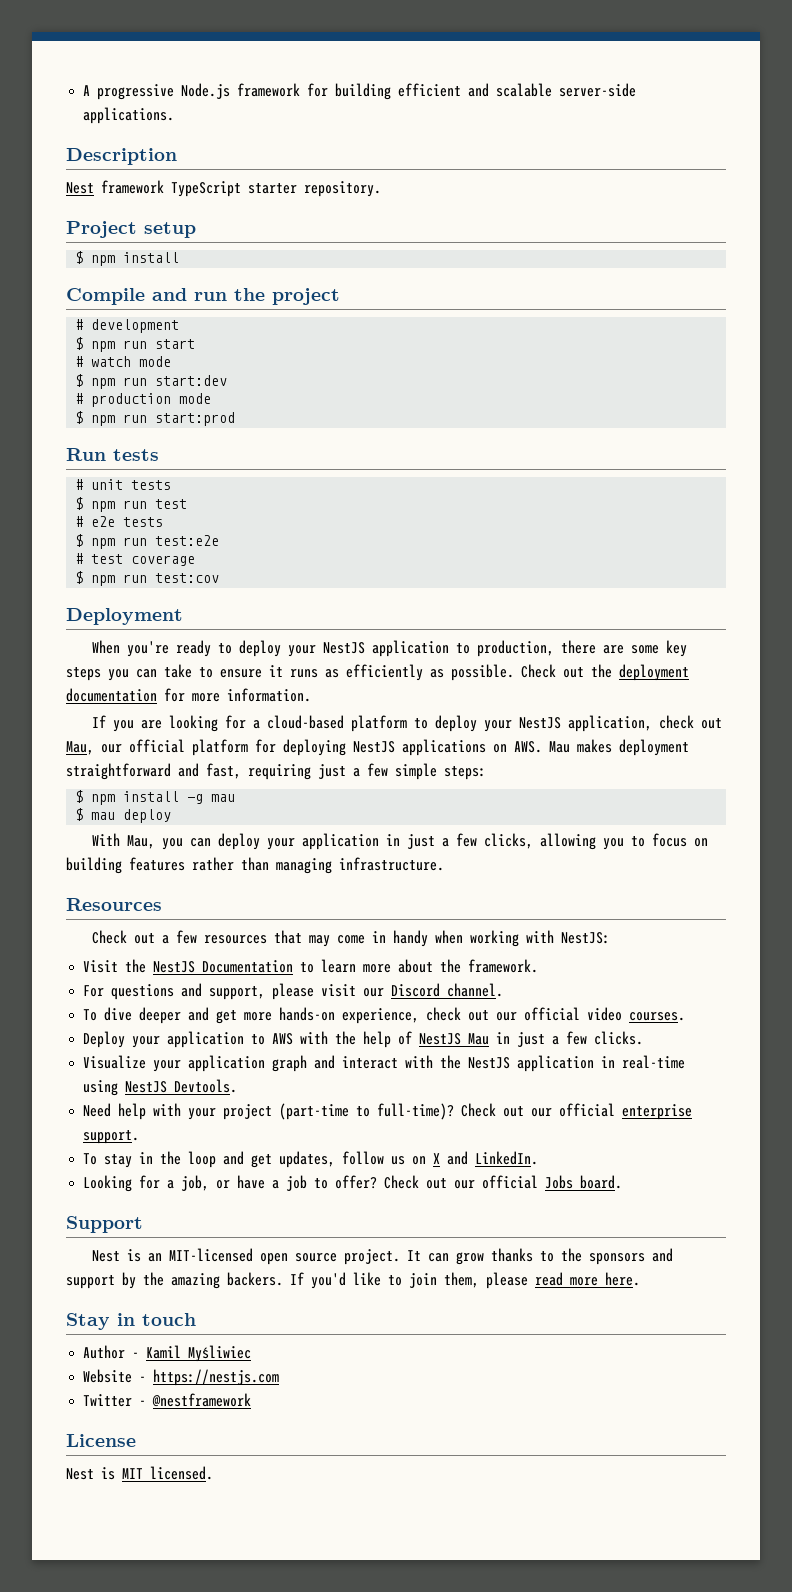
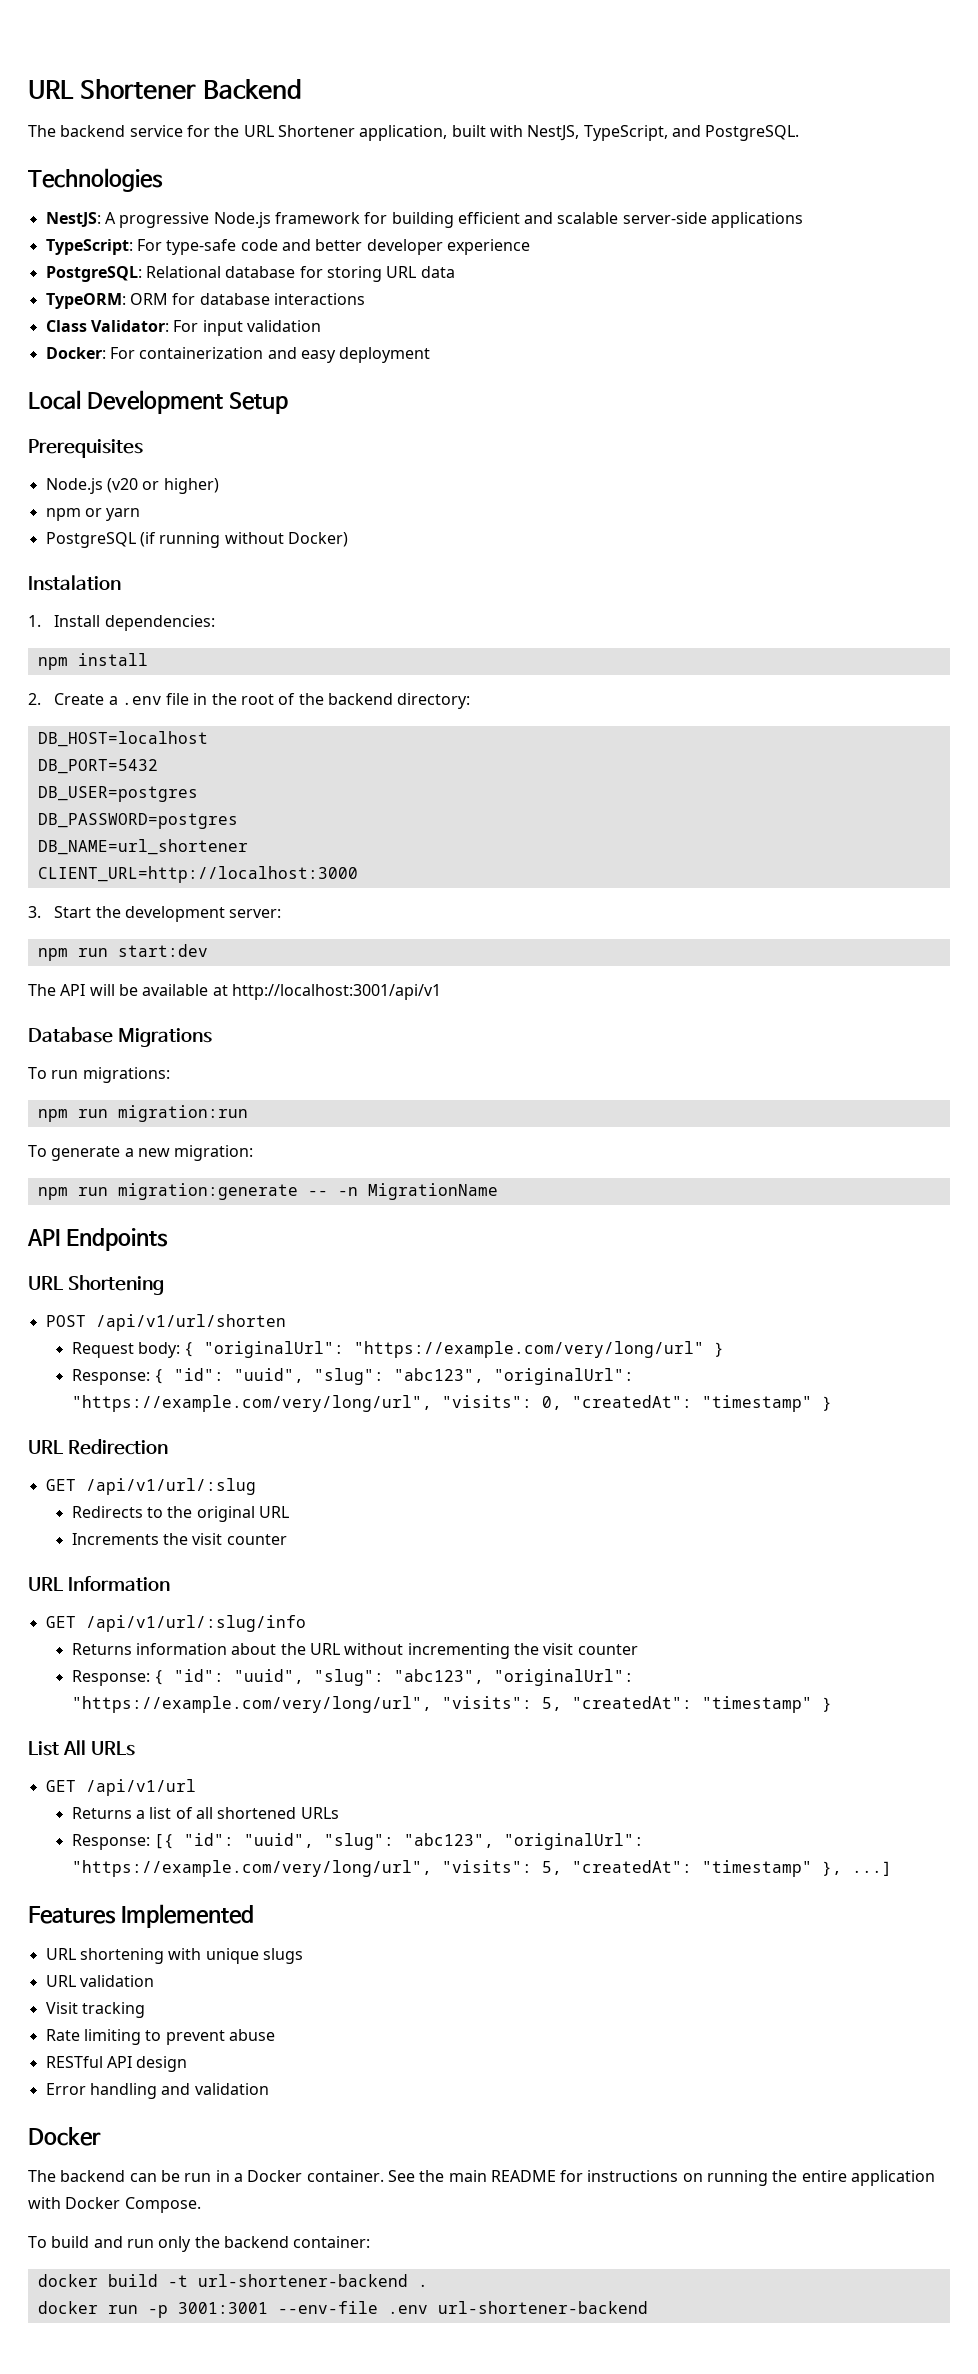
(83, 90) none -> [28,79,302,100] [28,125,800,141] [28,168,163,192] [45,212,101,227] URL Shortener Backend // The backend service for the URL Shortener application, built with NestJS, TypeScript, and PostgreSQL. // Technologies // NestJS:
[83,107,175,124] [66,148,177,165] [66,180,381,197] [66,221,196,238] [75,251,180,266] [66,288,340,305] [75,319,180,333] [75,337,196,352] [75,356,172,367] [75,374,228,389] [75,393,212,407] [75,411,236,426] [66,448,159,461] [75,479,172,490] [75,497,188,512] [75,516,164,527] [75,534,220,549] [75,553,196,566] [75,571,220,586] [66,608,183,625] [92,640,688,657] [66,664,689,681] [66,688,311,702] [92,715,723,732] [66,739,689,756] [66,763,486,780] [75,790,236,805] [75,808,172,823] [92,833,709,850] [66,857,444,874] [66,898,162,911] [92,930,611,947] [83,959,539,973] [83,983,504,1000] [83,1007,686,1024] [83,1031,644,1048] [83,1055,686,1072] [83,1079,238,1096] [83,1103,693,1120] [83,1130,140,1144] [83,1151,539,1168] [83,1175,623,1192] [66,1216,143,1233] [92,1248,674,1265] [66,1272,640,1289] [66,1313,196,1330] [83,1345,252,1362] [83,1369,280,1386] [83,1393,252,1407] [66,1434,136,1447] [66,1466,213,1480] applications. // Description // Nest framework TypeScript starter repository. // Project setup // $ npm install // Compile and run the project // # development // $ npm run start // # watch mode // $ npm run start:dev // # production mode // $ npm run start:prod // Run tests // # unit tests // $ npm run test // # e2e tests // $ npm run test:e2e // # test coverage // $ npm run test:cov // Deployment // When you're ready to deploy your NestJS application to production, there are some key steps you can take to ensure it runs as efficiently as possible. Check out the deployment documentation for more information. // If you are looking for a cloud-based platform to deploy your NestJS application, check out Mau, our official platform for deploying NestJS applications on AWS. Mau makes deployment straightforward and fast, requiring just a few simple steps: // $ npm install -g mau // $ mau deploy // With Mau, you can deploy your application in just a few clicks, allowing you to focus on building features rather than managing infrastructure. // Resources // Check out a few resources that may come in handy when working with NestJS: // Visit the NestJS Documentation to learn more about the framework. // For questions and support, please visit our Discord channel. // To dive deeper and get more hands-on experience, check out our official video courses. // Deploy your application to AWS with the help of NestJS Mau in just a few clicks. // Visualize your application graph and interact with the NestJS application in real-time using NestJS Devtools. // Need help with your project (part-time to full-time)? Check out our official enterprise support. // To stay in the loop and get updates, follow us on X and LinkedIn. // Looking for a job, or have a job to offer? Check out our official Jobs board. // Support // Nest is an MIT-licensed open source project. It can grow thanks to the sponsors and support by the amazing backers. If you'd like to join them, please read more here. // Stay in touch // Author - Kamil Myśliwiec // Website - https://nestjs.com // Twitter - @nestframework // License // Nest is MIT licensed. -> [711,212,804,228] [45,239,530,255] [45,266,455,282] [45,293,365,309] [45,320,321,336] [45,347,431,363] [28,390,288,414] [28,439,143,458] [45,478,219,494] [45,508,141,521] [45,532,348,548] [28,575,121,591] [28,615,215,631] [37,653,148,670] [28,693,471,709] [37,731,208,747] [37,759,158,774] [37,786,198,802] [37,813,238,829] [37,839,248,855] [37,866,358,883] [28,906,282,922] [37,944,208,961] [28,984,441,1000] [28,1027,212,1047] [28,1067,170,1083] [37,1105,248,1122] [28,1145,254,1161] [37,1183,498,1200] [27,1228,168,1251] [28,1275,164,1295] [45,1314,286,1331] [71,1341,725,1358] [71,1368,635,1385] [71,1395,832,1412] [28,1439,168,1455] [45,1478,256,1495] [71,1506,290,1522] [71,1533,287,1545] [28,1576,170,1591] [45,1615,306,1632] [71,1643,638,1659] [71,1669,635,1686] [71,1696,832,1713] [28,1740,135,1756] [45,1779,196,1796] [71,1807,339,1819] [71,1833,645,1850] [71,1860,892,1877] [28,1904,254,1928] [45,1948,303,1964] [45,1975,154,1987] [45,2002,145,2018] [45,2029,275,2045] [45,2056,188,2072] [45,2083,269,2099] [28,2127,101,2146] [28,2170,936,2186] [28,2197,201,2213] [28,2236,371,2252] [37,2274,428,2287] [37,2301,648,2318] applications // TypeScript: For type-safe code and better developer experience // PostgreSQL: Relational database for storing URL data // TypeORM: ORM for database interactions // Class Validator: For input validation // Docker: For containerization and easy deployment // Local Development Setup // Prerequisites // Node.js (v20 or higher) // npm or yarn // PostgreSQL (if running without Docker) // Instalation // 1. Install dependencies: // npm install // 2. Create a .env file in the root of the backend directory: // DB_HOST=localhost // DB_PORT=5432 // DB_USER=postgres // DB_PASSWORD=postgres // DB_NAME=url_shortener // CLIENT_URL=http://localhost:3000 // 3. Start the development server: // npm run start:dev // The API will be available at http://localhost:3001/api/v1 // Database Migrations // To run migrations: // npm run migration:run // To generate a new migration: // npm run migration:generate -- -n MigrationName // API Endpoints // URL Shortening // POST /api/v1/url/shorten // Request body: { "originalUrl": "https://example.com/very/long/url" } // Response: { "id": "uuid", "slug": "abc123", "originalUrl": "https://example.com/very/long/url", "visits": 0, "createdAt": "timestamp" } // URL Redirection // GET /api/v1/url/:slug // Redirects to the original URL // Increments the visit counter // URL Information // GET /api/v1/url/:slug/info // Returns information about the URL without incrementing the visit counter // Response: { "id": "uuid", "slug": "abc123", "originalUrl": "https://example.com/very/long/url", "visits": 5, "createdAt": "timestamp" } // List All URLs // GET /api/v1/url // Returns a list of all shortened URLs // Response: [{ "id": "uuid", "slug": "abc123", "originalUrl": "https://example.com/very/long/url", "visits": 5, "createdAt": "timestamp" }, ...] // Features Implemented // URL shortening with unique slugs // URL validation // Visit tracking // Rate limiting to prevent abuse // RESTful API design // Error handling and validation // Docker // The backend can be run in a Docker container. See the main README for instructions on running the entire application with Docker Compose. // To build and run only the backend container: // docker build -t url-shortener-backend . // docker run -p 3001:3001 --env-file .env url-shortener-backend

